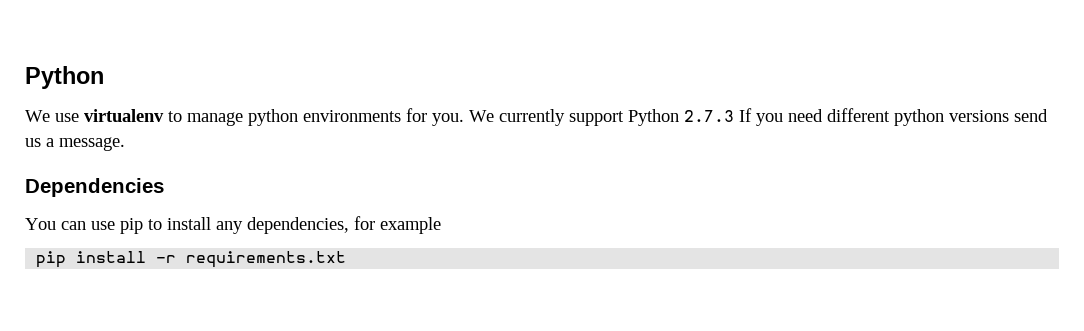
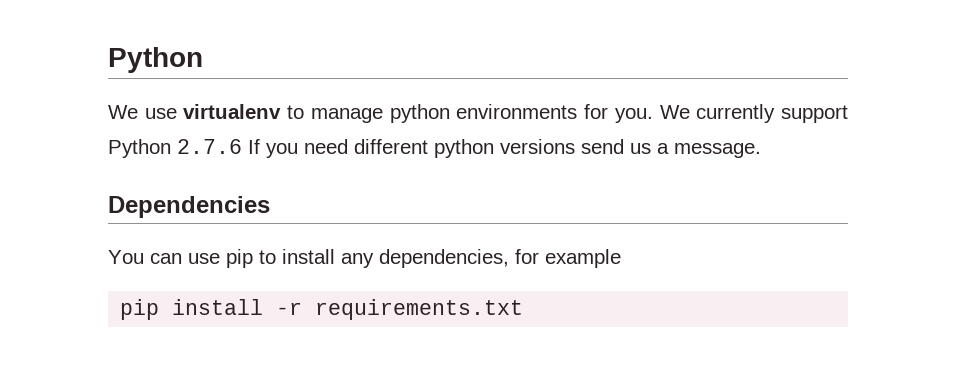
[684,110,734,122] 2.7.3 -> [177,139,242,154] 2.7.6

